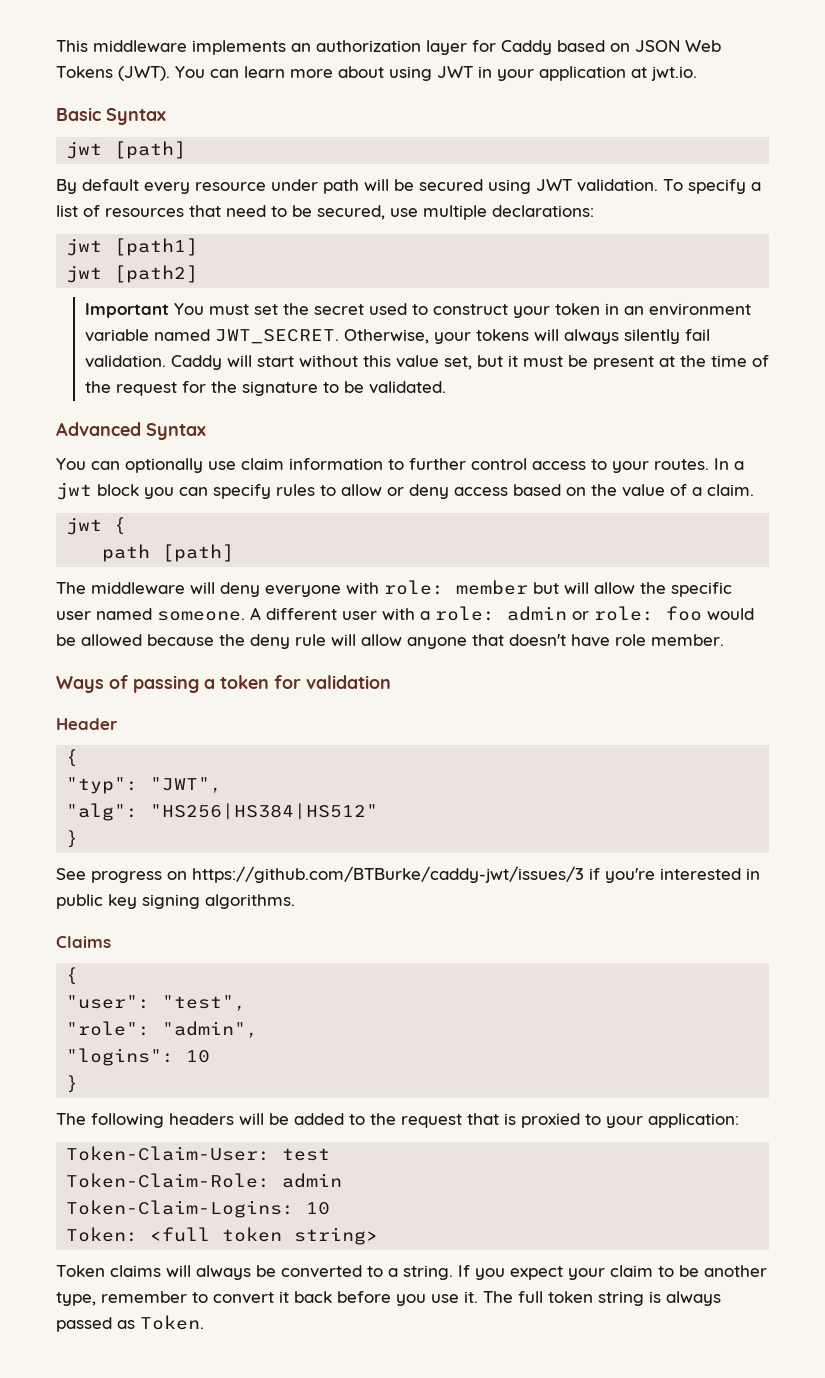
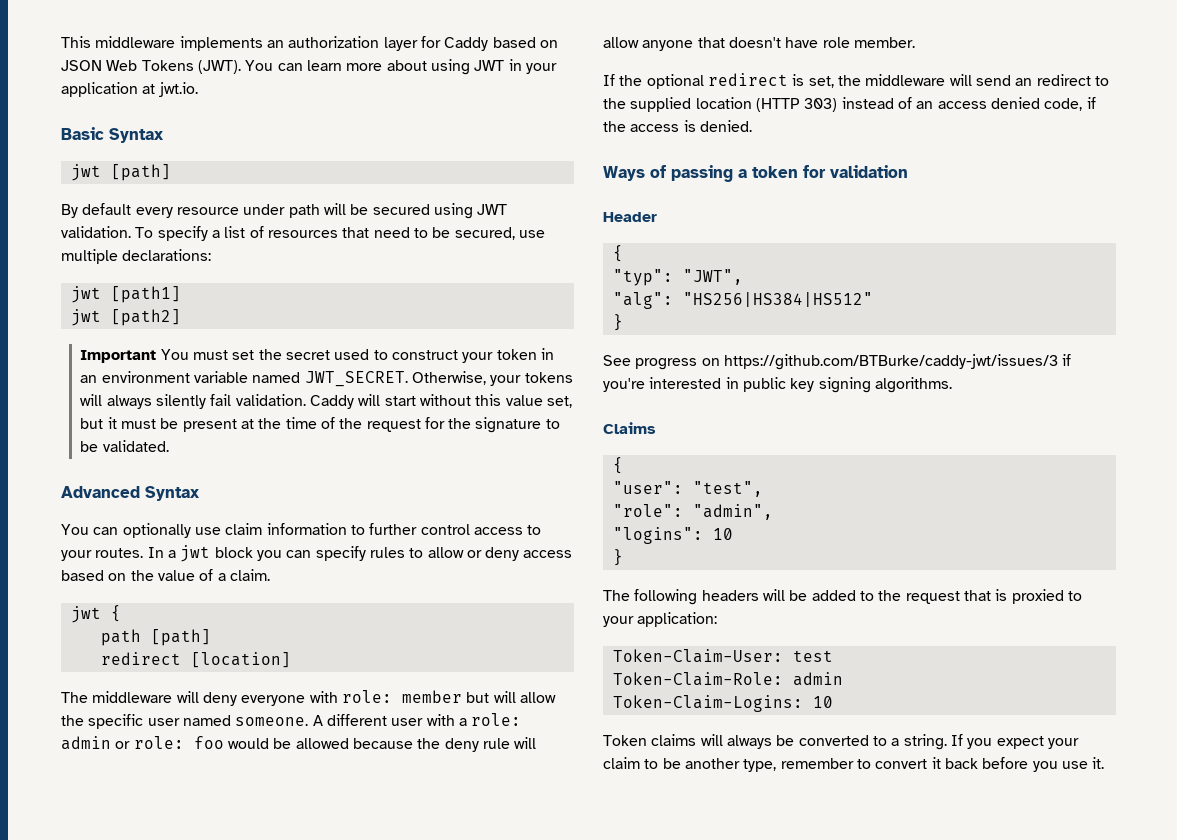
(235, 553) none -> [100,652,291,668] // redirect [location]
(724, 640) none -> [603,73,1109,89] [603,97,1096,112] [603,120,752,132] // If the optional redirect is set, the middleware will send an redirect to the supplied location (HTTP 303) instead of an access denied code, if the access is denied.
[66,1227,379,1245] // Token: <full token string> -> (833, 702) none
[483,1291,721,1306] [56,1315,204,1332] The full token string is always passed as Token. -> (1105, 763) none

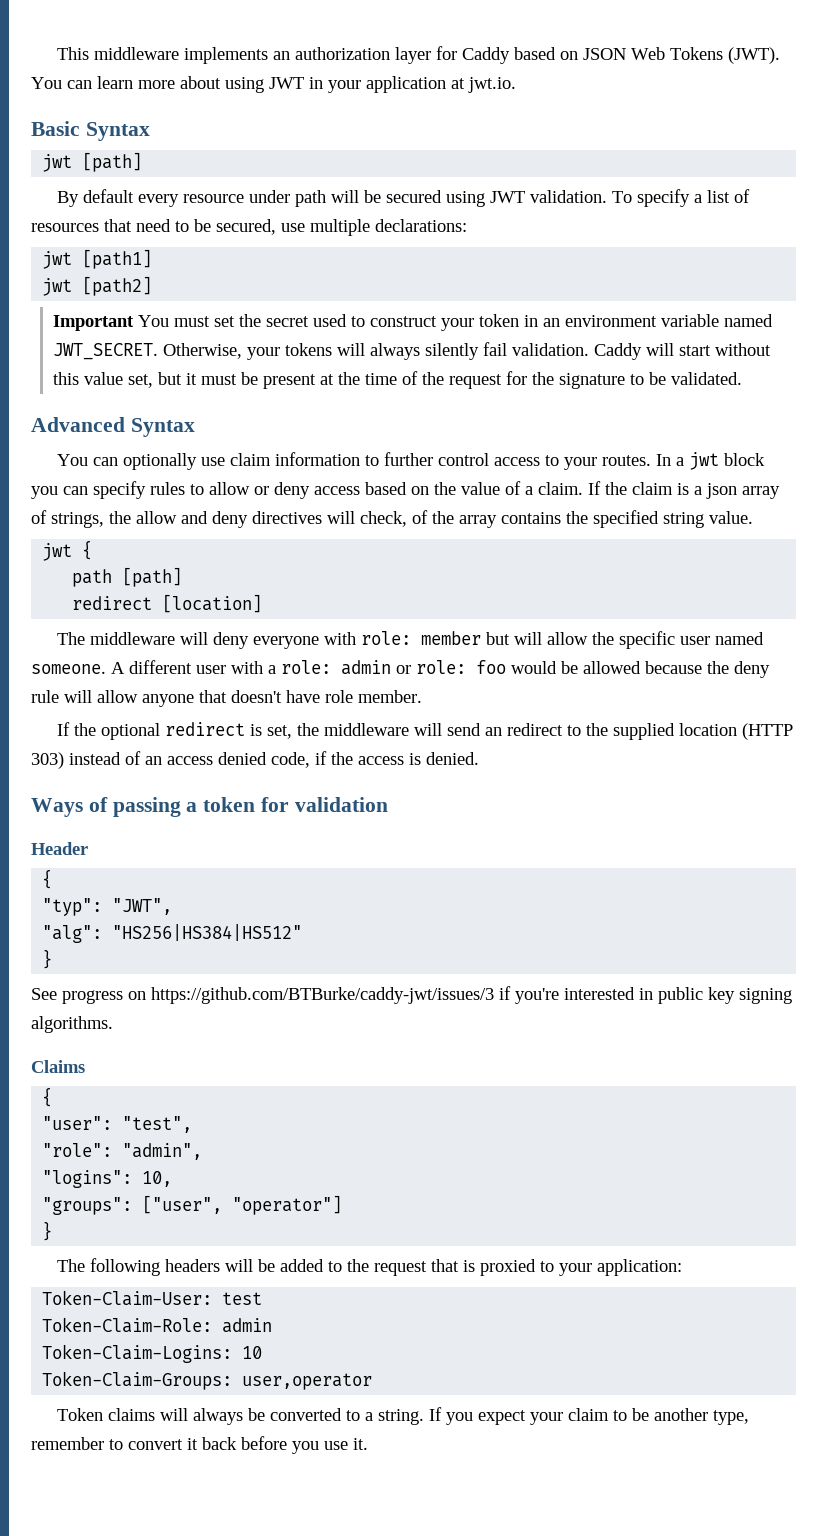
(270, 575) none -> [588,481,780,499] [31,510,753,528] If the claim is a json array of strings, the allow and deny directives will check, of the array contains the specified string value.
[712,528,733,540] 10 -> [142,1171,173,1187] [42,1195,343,1215] 10, // "groups": ["user", "operator"]
(833, 702) none -> [42,1371,373,1390] // Token-Claim-Groups: user,operator

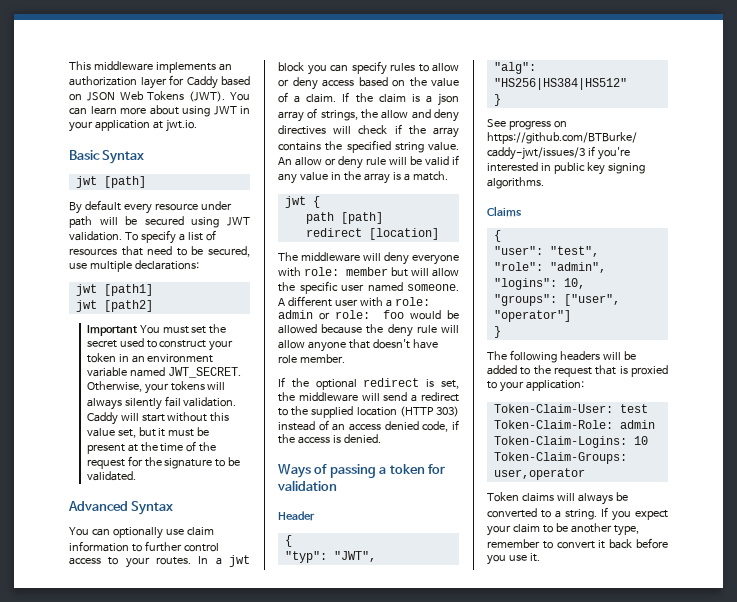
[360,510,428,527] check, of -> [358,124,402,134] check if
(753, 517) none -> [278,155,459,169] [278,171,448,184] An allow or deny rule will be valid if any value in the array is a match.
[485,727,503,736] an -> [411,394,418,402] a

